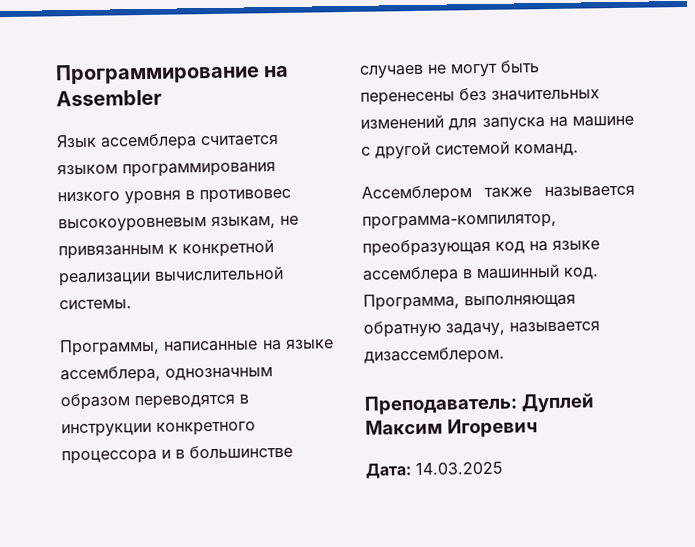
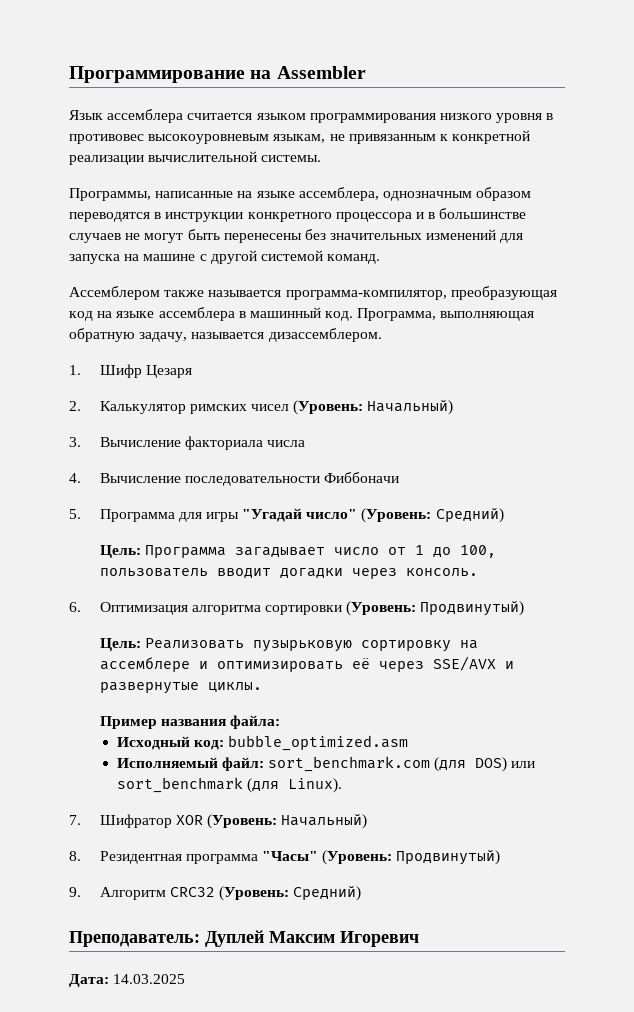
(505, 355) none -> [69,364,192,378] [69,400,454,415] [69,436,305,450] [69,472,399,486] [69,508,504,523] [99,545,496,558] [99,568,478,579] [69,601,525,616] [99,638,478,652] [99,656,514,672] [99,682,262,694] [99,715,280,729] [116,735,408,751] [116,756,536,772] [116,777,342,793] [69,814,368,829] [69,850,501,865] [69,886,362,901] // 1. Шифр Цезаря // 2. Калькулятор римских чисел (Уровень: Начальный) // 3. Вычисление факториала числа // 4. Вычисление последовательности Фиббоначи // 5. Программа для игры "Угадай число" (Уровень: Средний) // Цель: Программа загадывает число от 1 до 100, пользователь вводит догадки через консоль. // 6. Оптимизация алгоритма сортировки (Уровень: Продвинутый) // Цель: Реализовать пузырьковую сортировку на ассемблере и оптимизировать её через SSE/AVX и развернутые циклы. // Пример названия файла: // Исходный код: bubble_optimized.asm // Исполняемый файл: sort_benchmark.com (для DOS) или sort_benchmark (для Linux). // 7. Шифратор XOR (Уровень: Начальный) // 8. Резидентная программа "Часы" (Уровень: Продвинутый) // 9. Алгоритм CRC32 (Уровень: Средний)

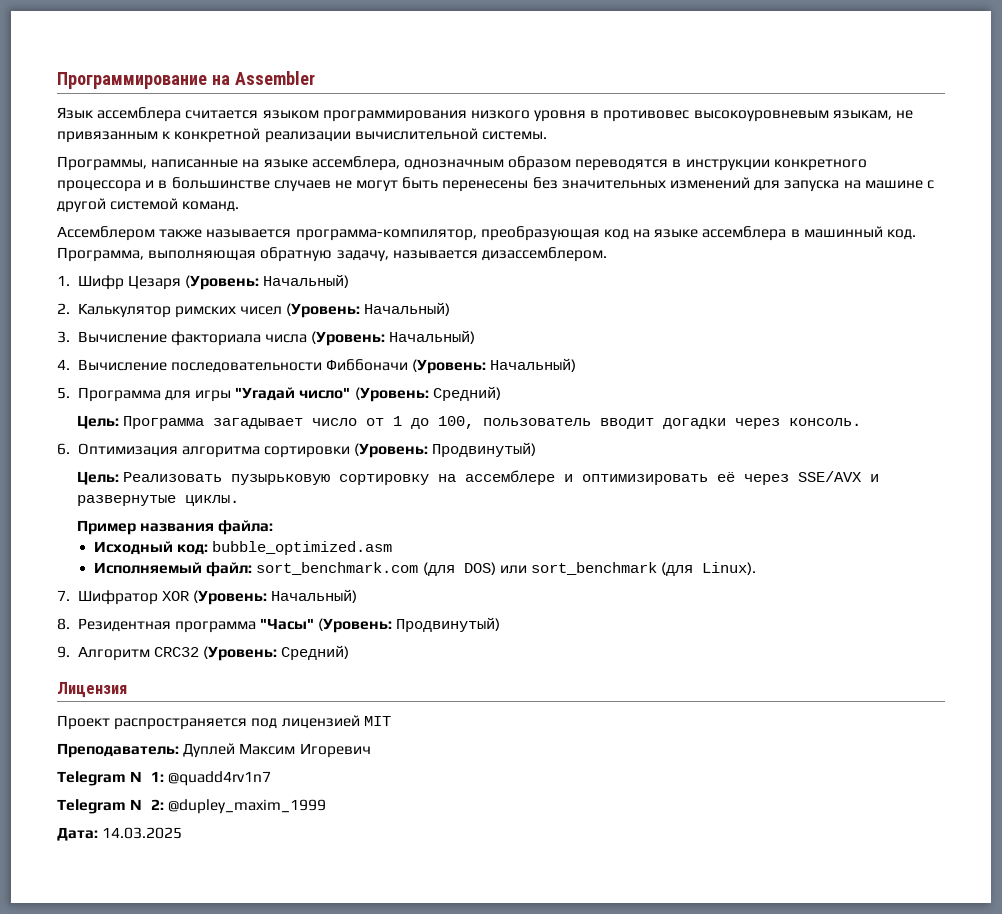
(192, 371) none -> [185,274,350,290] (Уровень: Начальный)
(305, 443) none -> [311,330,476,346] (Уровень: Начальный)
(399, 477) none -> [412,358,577,374] (Уровень: Начальный)
[69,930,419,947] Преподаватель: Дуплей Максим Игоревич -> [57,682,127,698] [57,715,391,730] [57,743,371,758] [57,771,272,786] [57,799,327,814] Лицензия // Проект распространяется под лицензией MIT // Преподаватель: Дуплей Максим Игоревич // Telegram №1: @quadd4rv1n7 // Telegram №2: @dupley_maxim_1999

